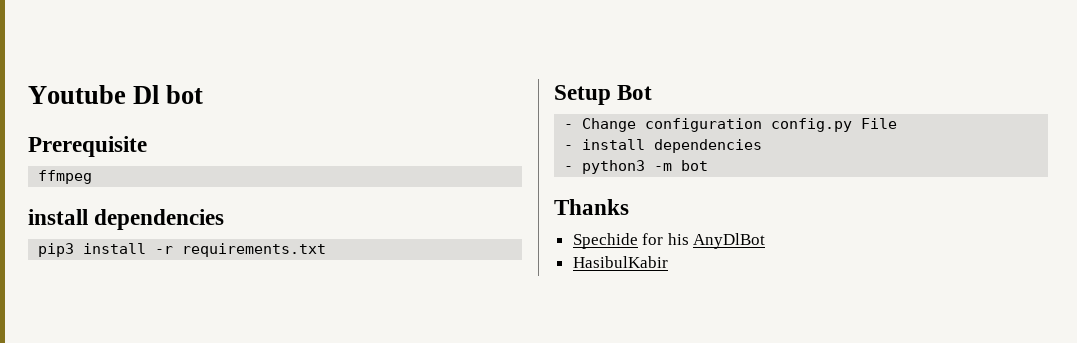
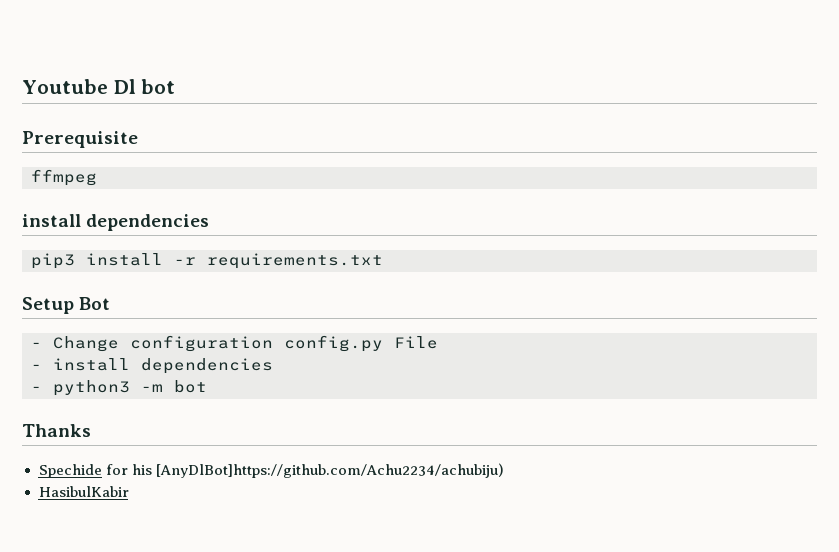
[693,233,766,249] AnyDlBot -> [155,463,504,478] [AnyDlBot]https://github.com/Achu2234/achubiju)

